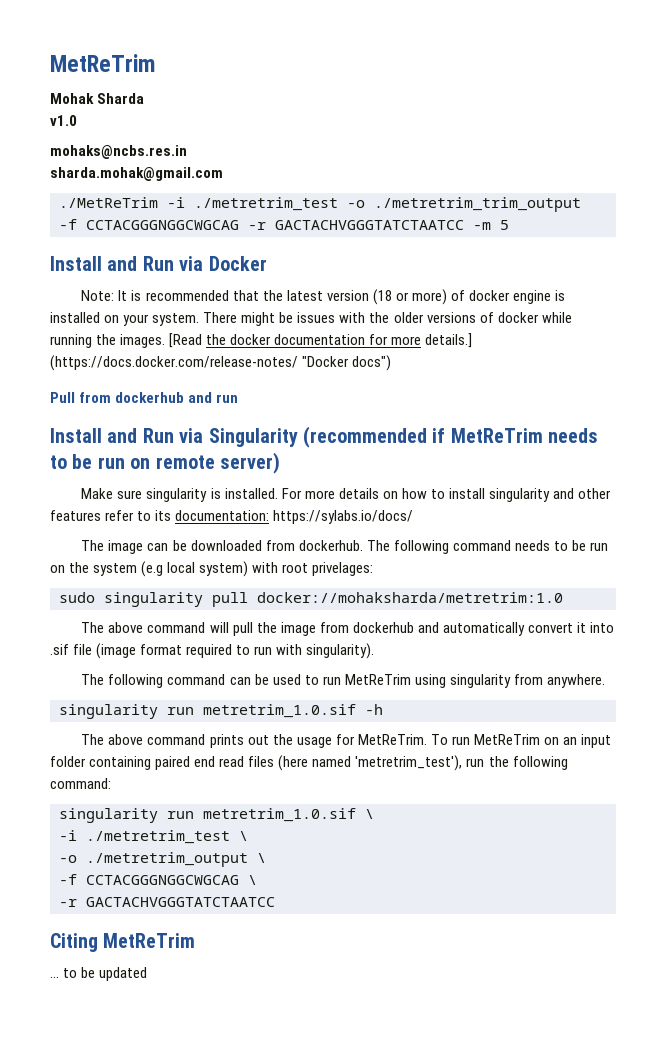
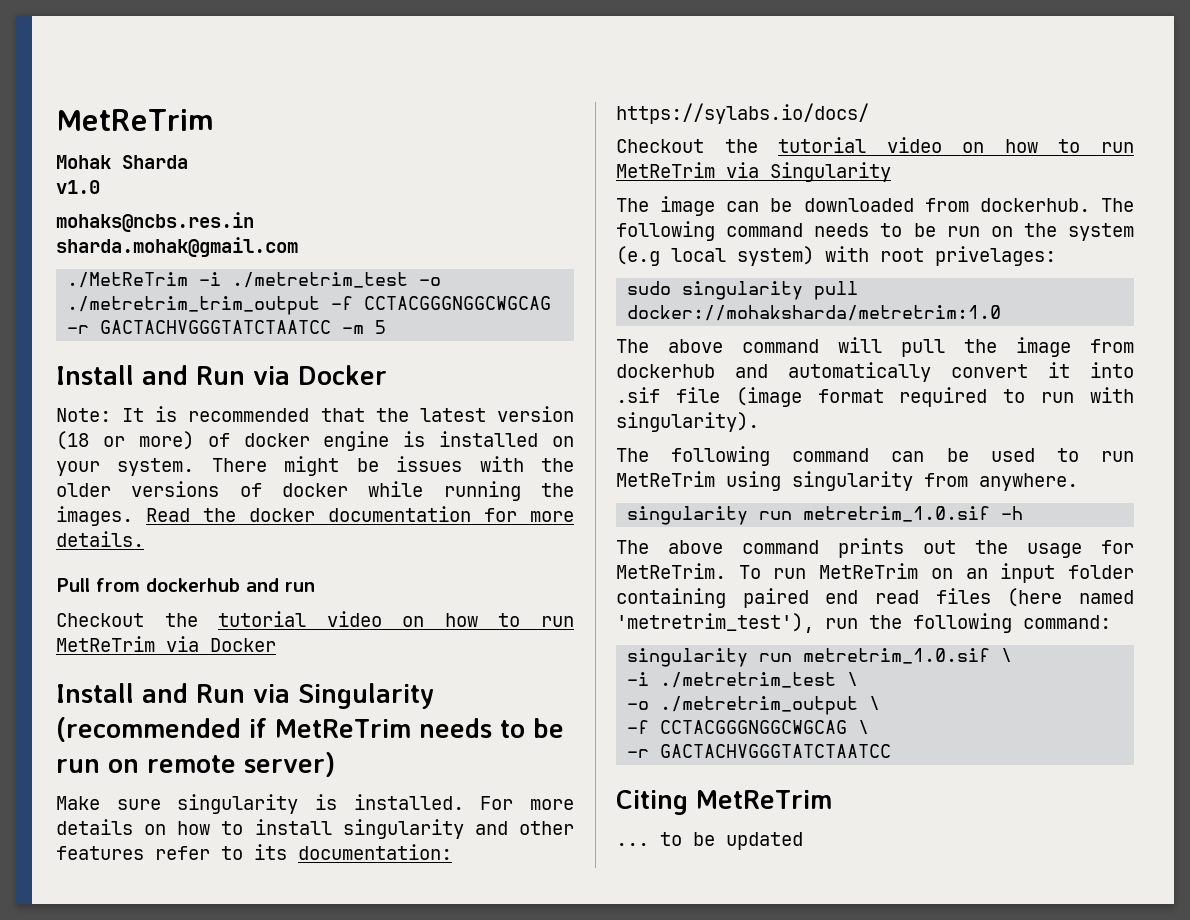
[169,333,203,348] [Read -> [146,508,190,522] Read
[425,333,473,348] [50,355,392,371] details.] (https://docs.docker.com/release-notes/ "Docker docs") -> [56,531,144,547] details.
(239, 398) none -> [56,611,574,627] [56,636,276,652] // Checkout the tutorial video on how to run MetReTrim via Docker
(414, 517) none -> [616,137,1134,153] [616,162,891,182] // Checkout the tutorial video on how to run MetReTrim via Singularity

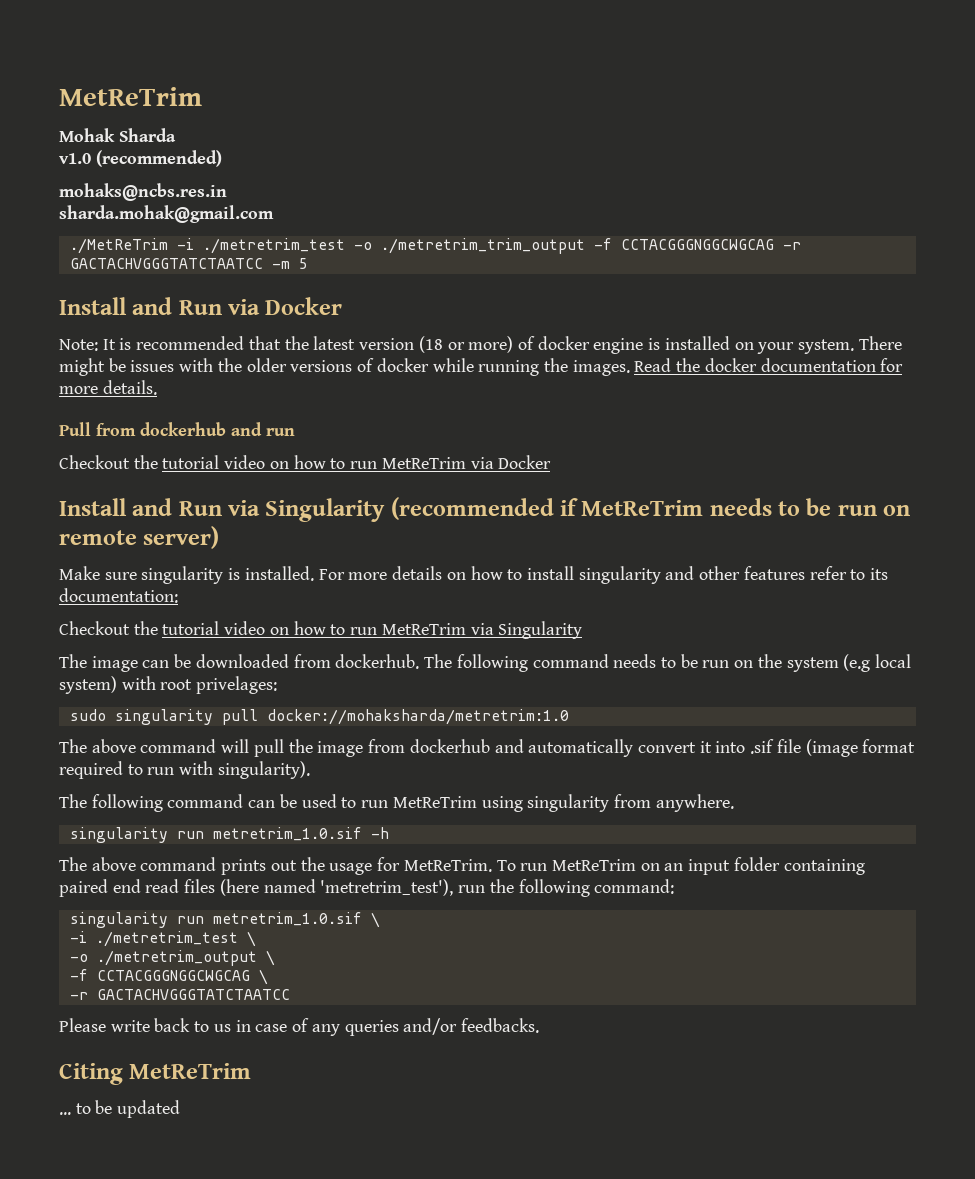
(100, 187) none -> [95,150,222,167] (recommended)
[616,103,869,124] https://sylabs.io/docs/ -> (178, 595) none
(892, 751) none -> [59,1018,539,1036] // Please write back to us in case of any queries and/or feedbacks.

